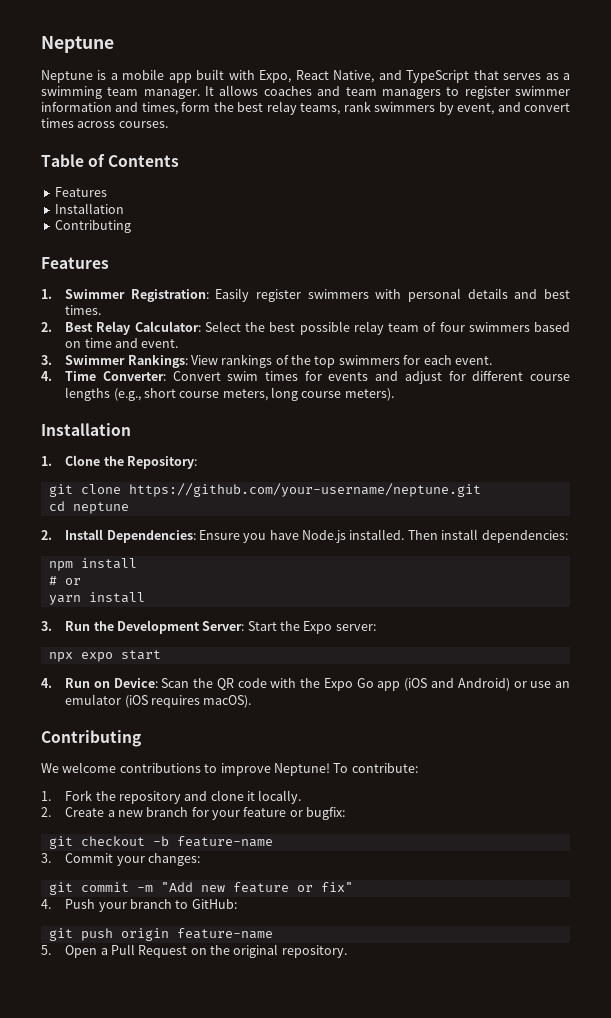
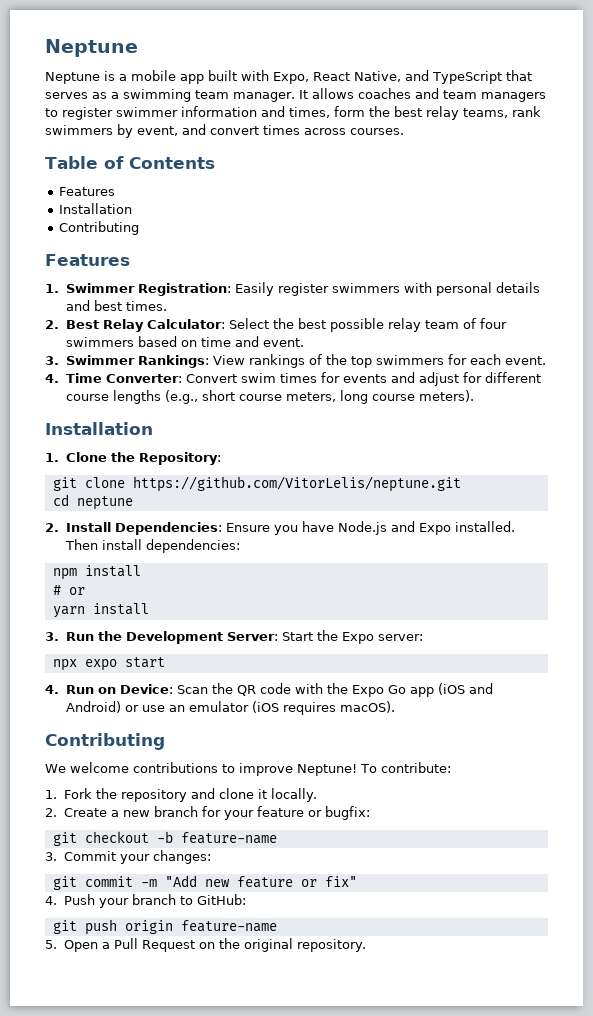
[128,483,481,497] https://github.com/your-username/neptune.git -> [132,476,461,492] https://github.com/VitorLelis/neptune.git
(347, 536) none -> [390,521,451,535] and Expo

